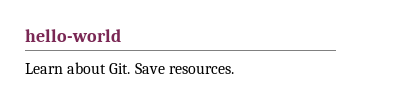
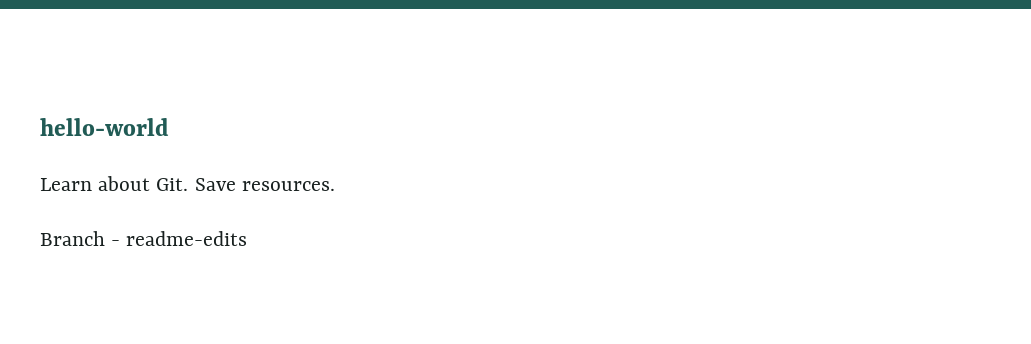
(234, 69) none -> [40,231,248,246] // Branch - readme-edits

